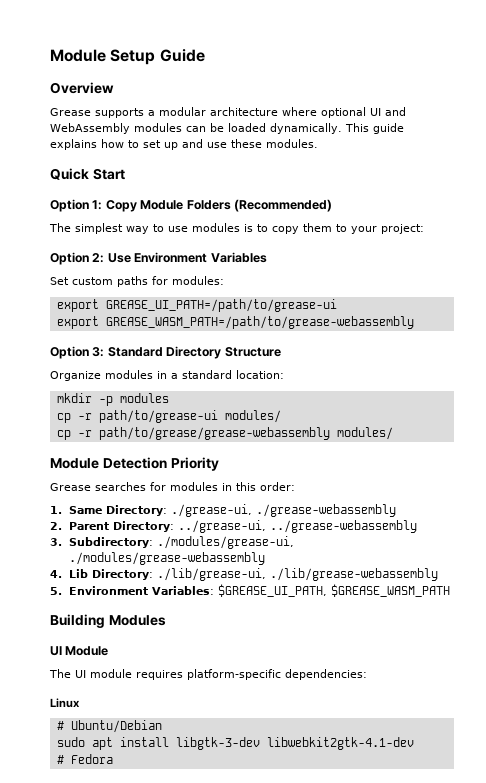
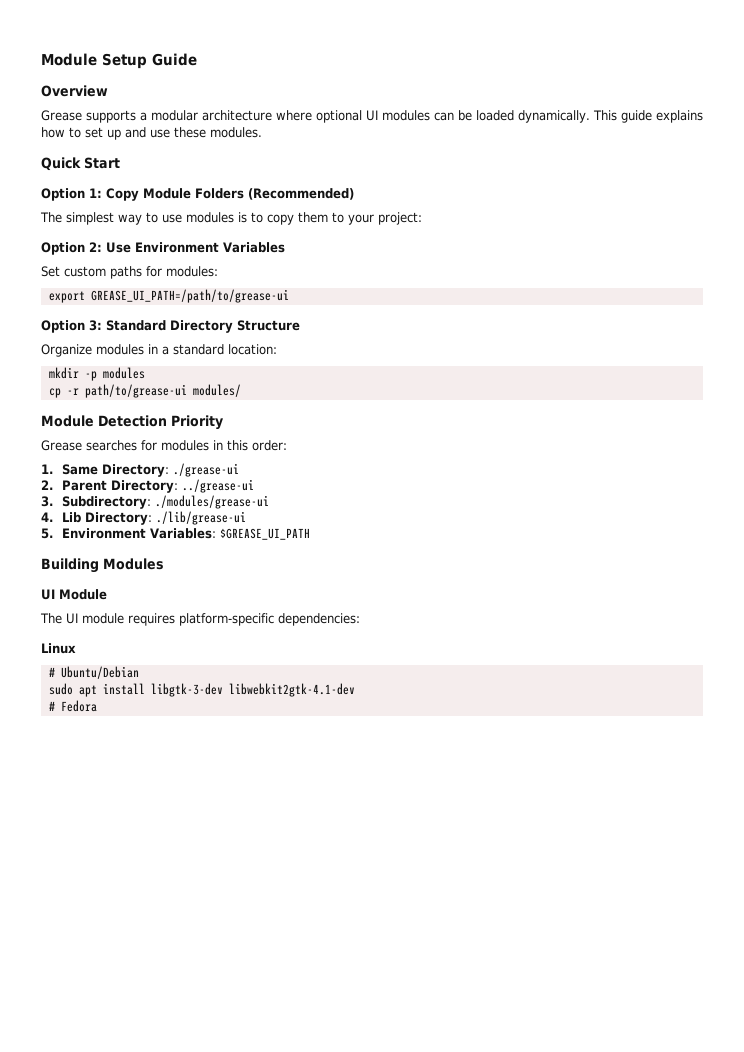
[385,107,406,116] [50,123,130,134] and WebAssembly -> (378, 115) none
[56,316,414,329] // export GREASE_WASM_PATH=/path/to/grease-webassembly -> (289, 296) none
[56,427,393,440] // cp -r path/to/grease/grease-webassembly modules/ -> (241, 390) none
[171,504,397,517] ./grease-ui, ./grease-webassembly -> [173,463,240,477] ./grease-ui
[178,520,418,533] ../grease-ui, ../grease-webassembly -> [182,479,255,493] ../grease-ui
[157,536,295,549] [69,552,266,565] ./modules/grease-ui, ./modules/grease-webassembly -> [155,495,270,509] ./modules/grease-ui
[157,568,439,581] ./lib/grease-ui, ./lib/grease-webassembly -> [156,511,247,525] ./lib/grease-ui
[218,584,451,597] $GREASE_UI_PATH, $GREASE_WASM_PATH -> [220,528,311,540] $GREASE_UI_PATH

